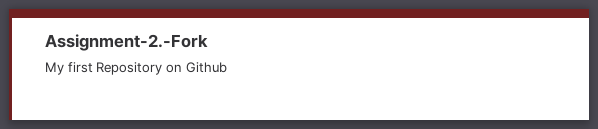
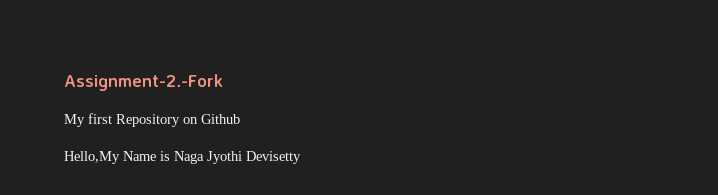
(227, 67) none -> [64,151,301,164] // Hello,My Name is Naga Jyothi Devisetty

